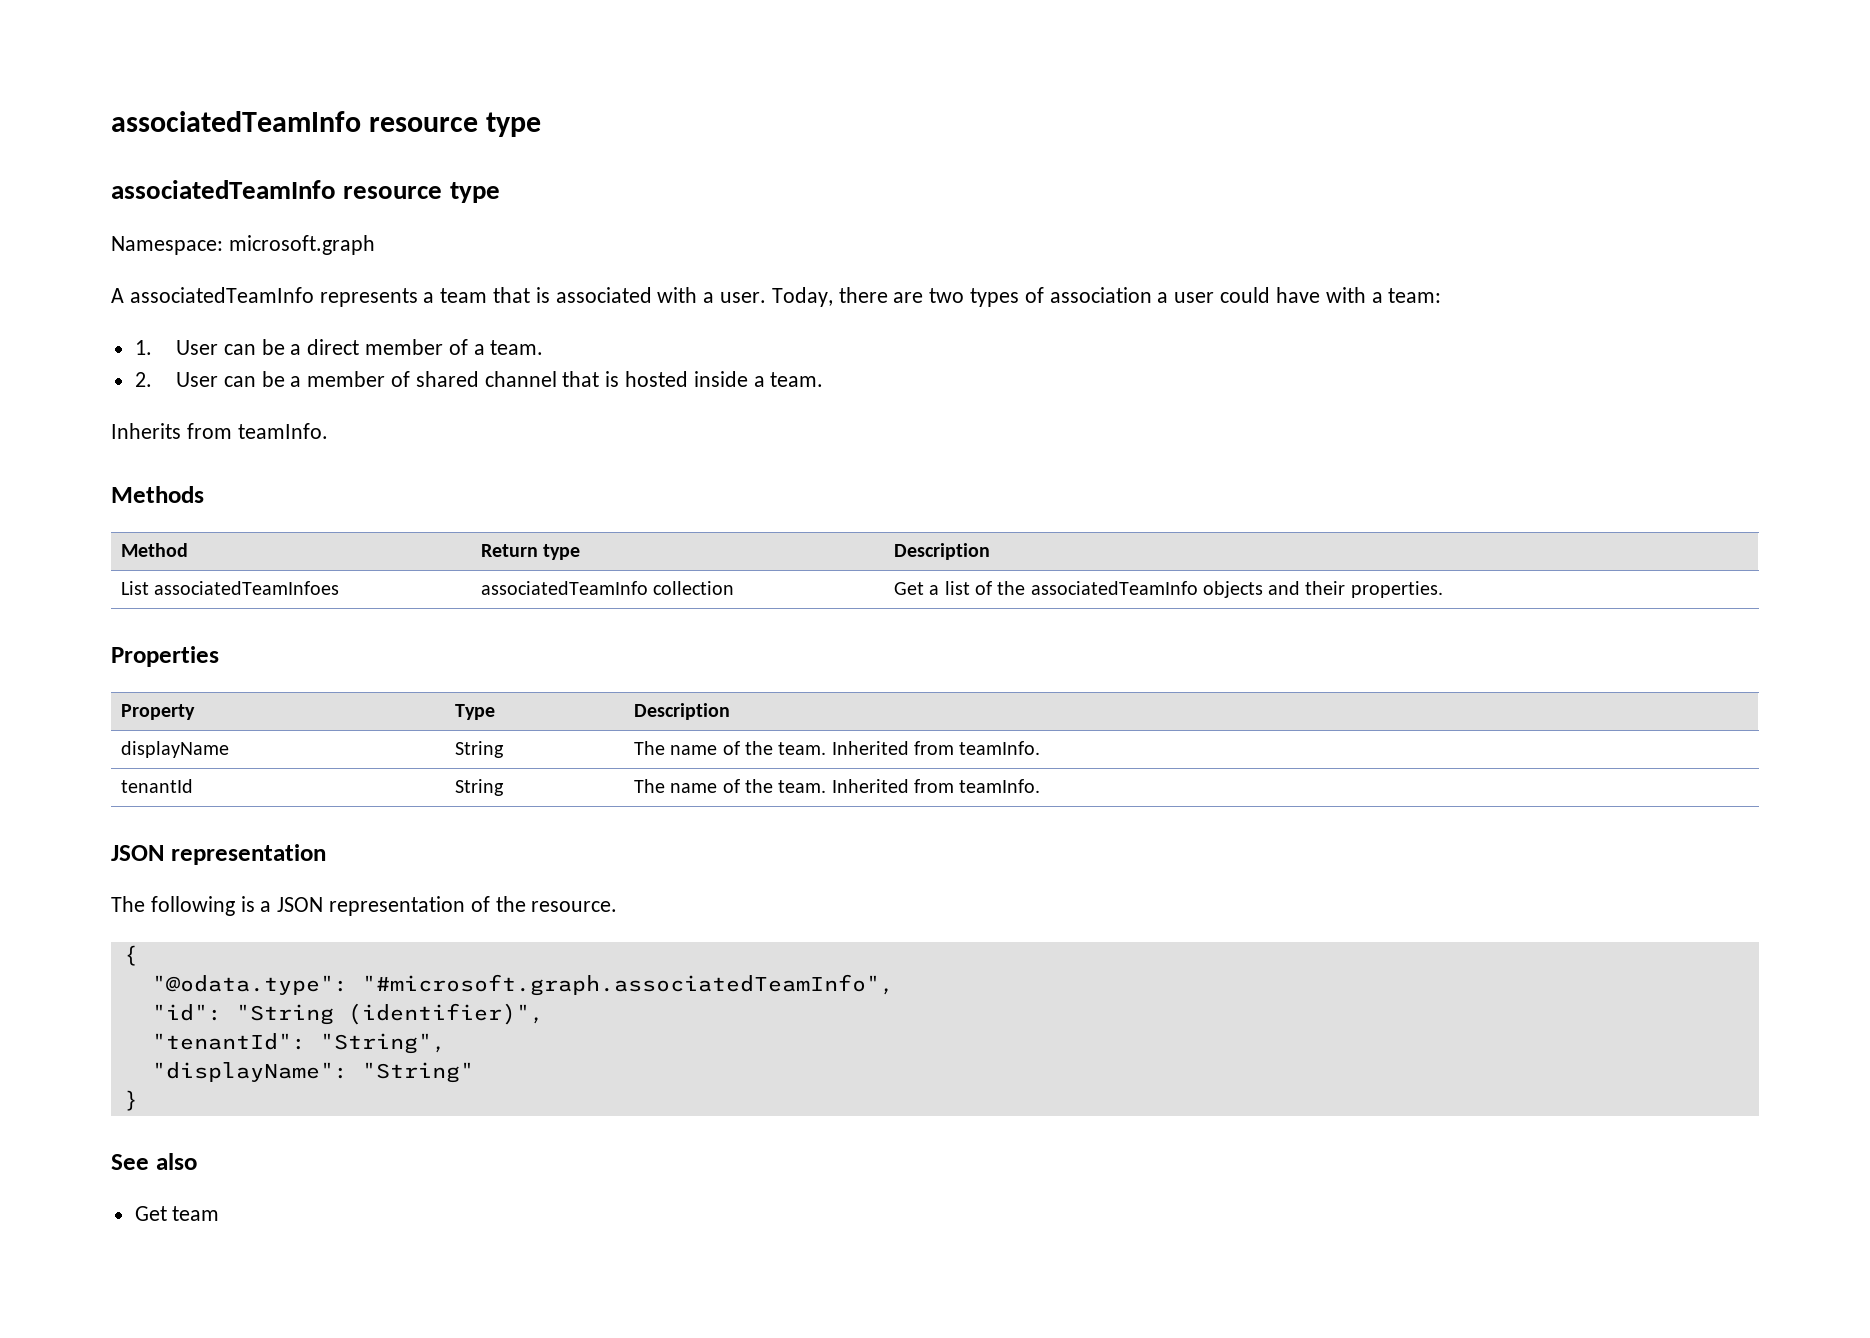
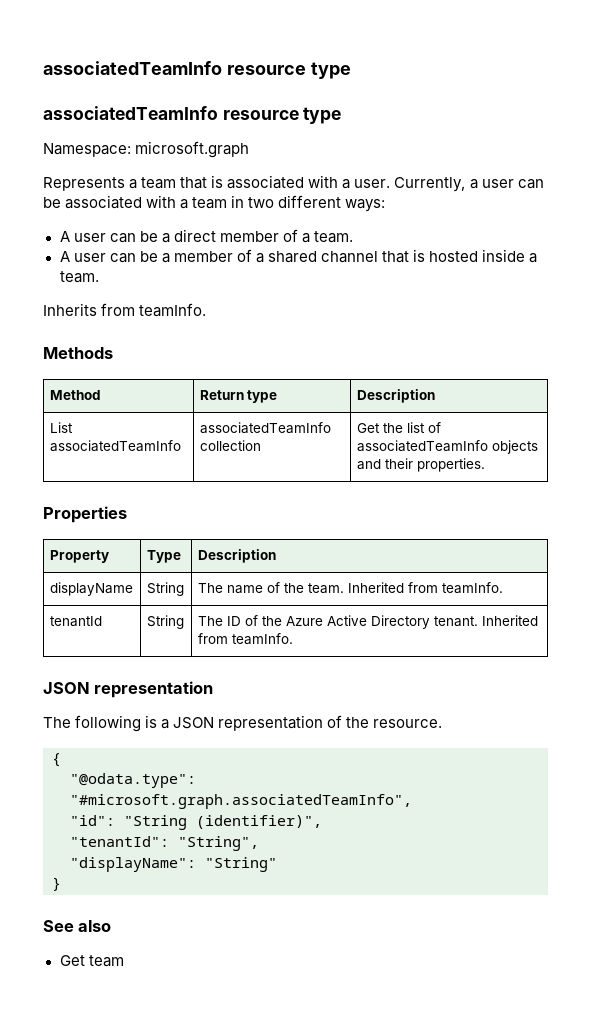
[111,287,418,307] A associatedTeamInfo represents -> [43,177,125,191] Represents
[771,287,1442,307] [134,340,218,355] Today, there are two types of association a user could have with a team: // 1. User -> [394,177,544,192] [43,195,386,212] [59,231,106,242] Currently, a user can be associated with a team in two different ways: // A user
[134,372,218,387] 2. User -> [59,251,106,262] A user
(410, 379) none -> [255,253,264,263] a
[154,581,340,595] associatedTeamInfoes -> [49,440,181,452] associatedTeamInfo
[929,585,940,595] a -> [382,423,403,433] the
[997,581,1026,595] the -> (441, 427) none
[670,779,827,793] name of the team. -> [226,615,478,629] ID of the Azure Active Directory tenant.

